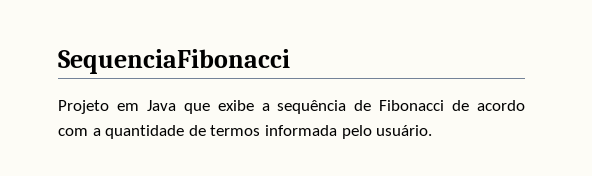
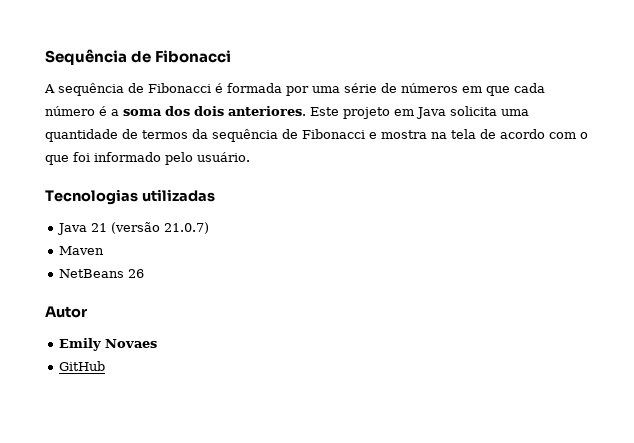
[58,49,290,74] [58,100,525,114] [58,125,433,139] SequenciaFibonacci // Projeto em Java que exibe a sequência de Fibonacci de acordo com a quantidade de termos informada pelo usuário. -> [45,49,232,65] [44,83,545,96] [45,106,529,119] [45,129,588,142] [45,152,250,165] [45,189,215,205] [57,222,210,235] [59,246,105,255] [59,269,145,278] [45,306,87,318] [59,338,158,351] [59,361,106,371] Sequência de Fibonacci // A sequência de Fibonacci é formada por uma série de números em que cada número é a soma dos dois anteriores. Este projeto em Java solicita uma quantidade de termos da sequência de Fibonacci e mostra na tela de acordo com o que foi informado pelo usuário. // Tecnologias utilizadas // Java 21 (versão 21.0.7) // Maven // NetBeans 26 // Autor // Emily Novaes // GitHub

